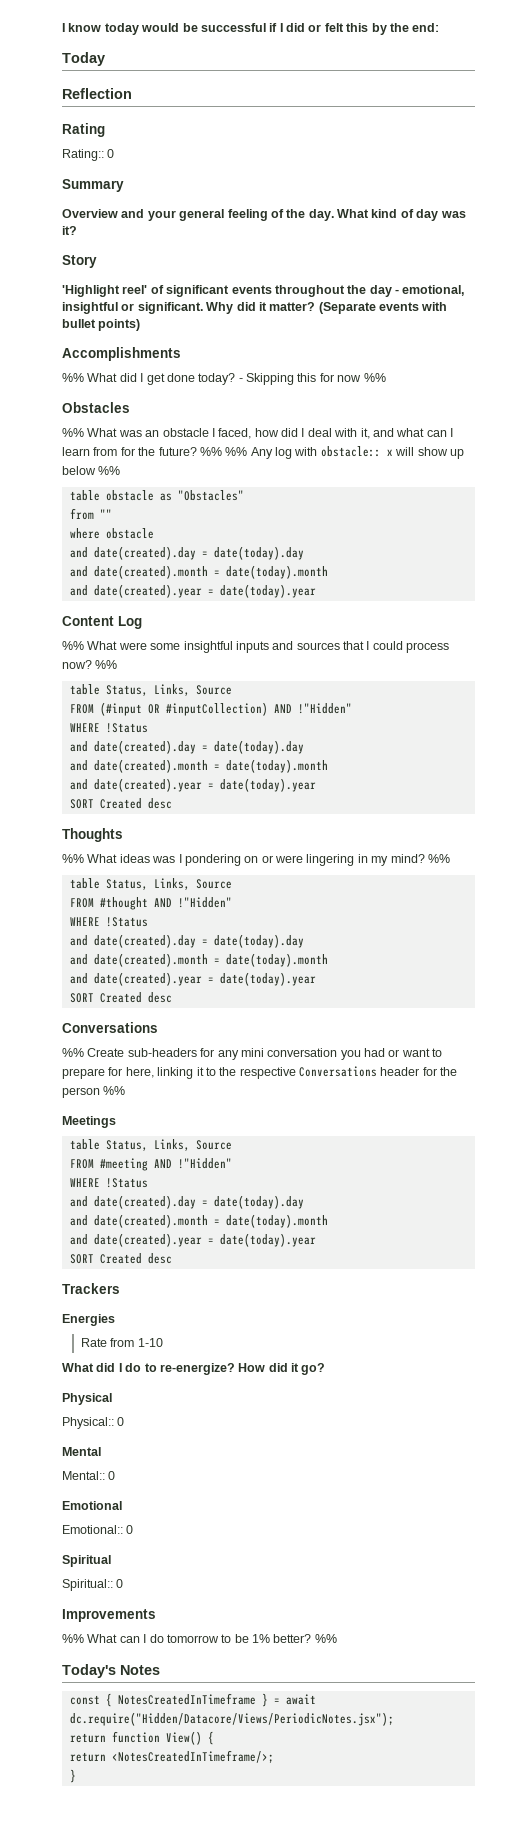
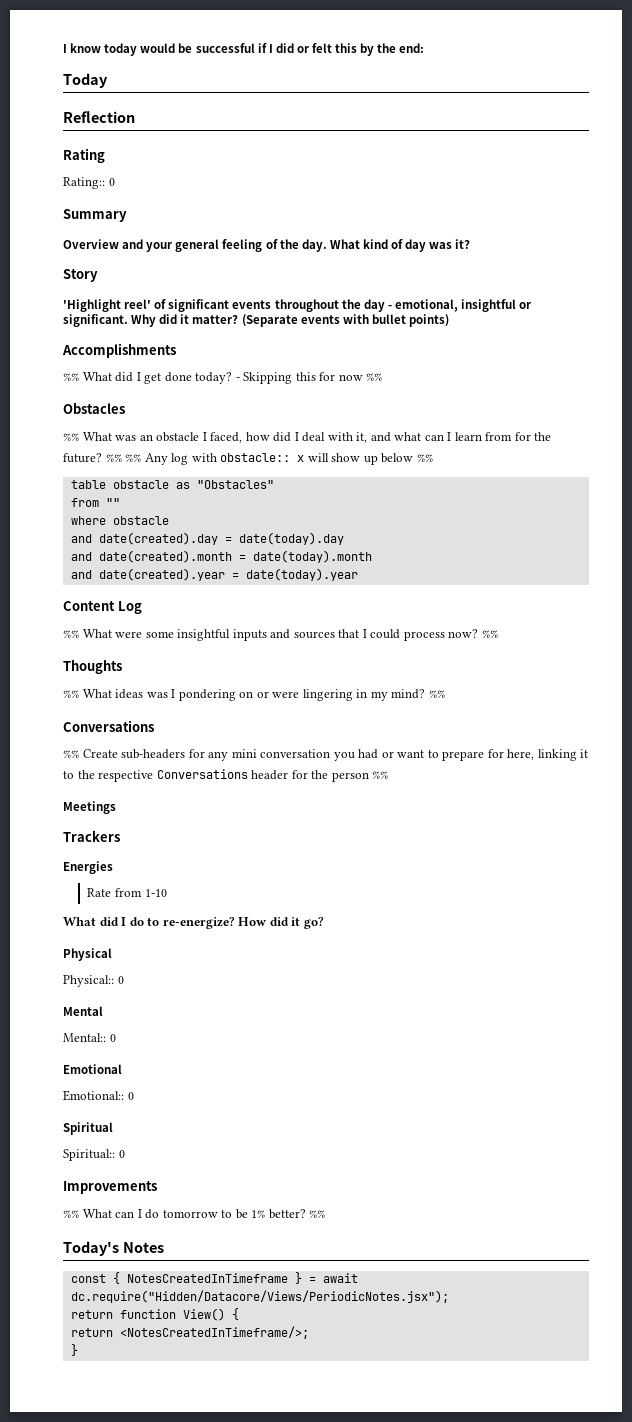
[69,684,232,696] [69,702,352,716] [69,723,148,733] [69,740,304,754] [69,759,328,773] [69,778,316,792] [69,798,172,809] // table Status, Links, Source // FROM (#input OR #inputCollection) AND !"Hidden" // WHERE !Status // and date(created).day = date(today).day // and date(created).month = date(today).month // and date(created).year = date(today).year // SORT Created desc -> (498, 634) none
[69,878,232,890] [69,897,232,910] [69,917,148,927] [69,934,304,948] [69,953,328,967] [69,972,316,986] [69,992,172,1003] // table Status, Links, Source // FROM #thought AND !"Hidden" // WHERE !Status // and date(created).day = date(today).day // and date(created).month = date(today).month // and date(created).year = date(today).year // SORT Created desc -> (445, 694) none
[69,1139,232,1151] [69,1158,232,1171] [69,1178,148,1188] [69,1195,304,1209] [69,1214,328,1228] [69,1233,316,1247] [69,1253,172,1264] // table Status, Links, Source // FROM #meeting AND !"Hidden" // WHERE !Status // and date(created).day = date(today).day // and date(created).month = date(today).month // and date(created).year = date(today).year // SORT Created desc -> (116, 807) none

